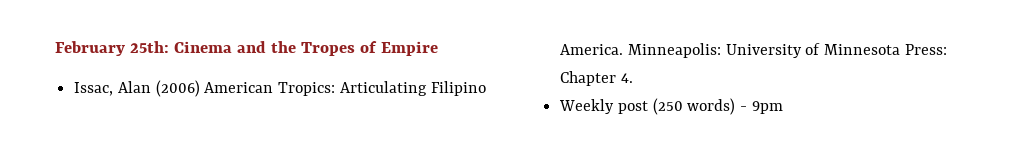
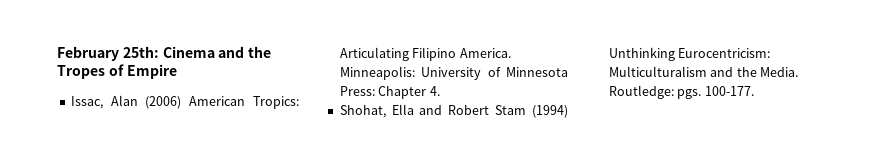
[559,98,783,115] Weekly post (250 words) - 9pm -> [339,104,568,118] [608,47,771,61] [608,66,798,77] [608,85,754,99] Shohat, Ella and Robert Stam (1994) Unthinking Eurocentricism: Multiculturalism and the Media. Routledge: pgs. 100-177.

